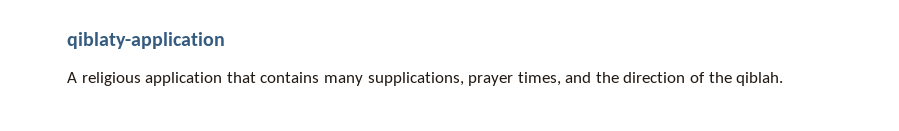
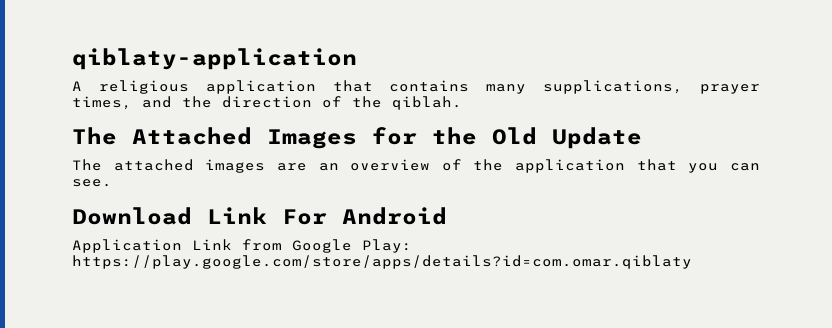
(784, 79) none -> [72,127,642,149] [72,159,760,173] [72,179,112,187] [72,207,447,225] [72,239,412,253] [72,255,692,269] // The Attached Images for the Old Update // The attached images are an overview of the application that you can see. // Download Link For Android // Application Link from Google Play: https://play.google.com/store/apps/details?id=com.omar.qiblaty

